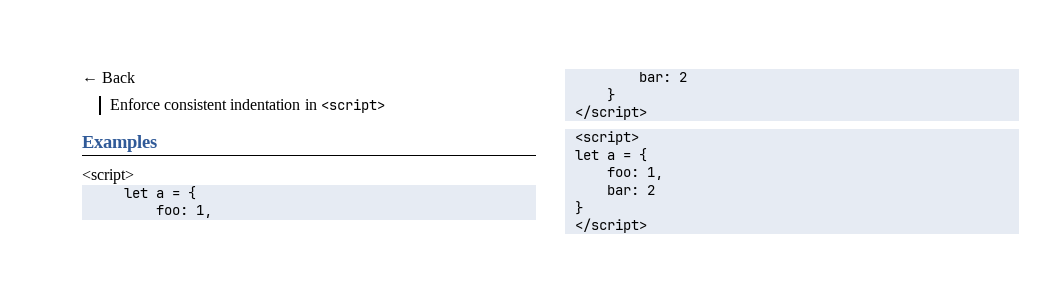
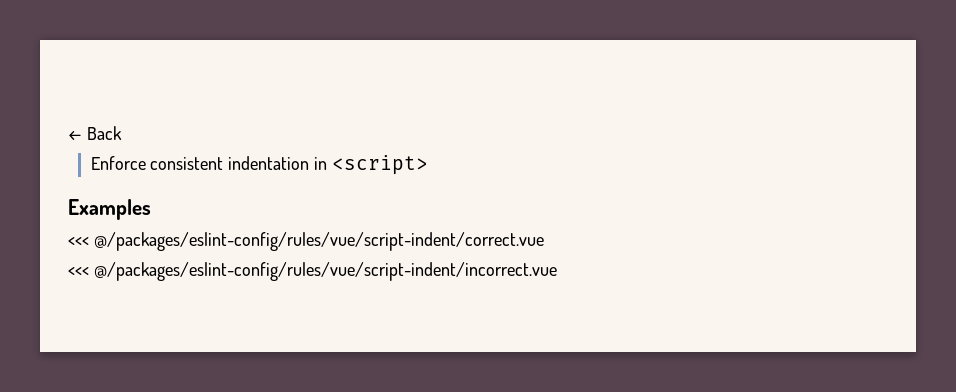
[82,169,134,184] [123,186,196,200] [155,205,212,218] [638,72,687,82] [606,88,615,102] [574,105,647,120] [574,131,639,145] [574,148,647,162] [606,167,663,180] [606,185,655,195] [574,201,583,215] [574,218,647,233] <script> // let a = { // foo: 1, // bar: 2 // } // </script> // <script> // let a = { // foo: 1, // bar: 2 // } // </script> -> [68,232,544,251] [68,262,557,281] <<< @/packages/eslint-config/rules/vue/script-indent/correct.vue // <<< @/packages/eslint-config/rules/vue/script-indent/incorrect.vue

